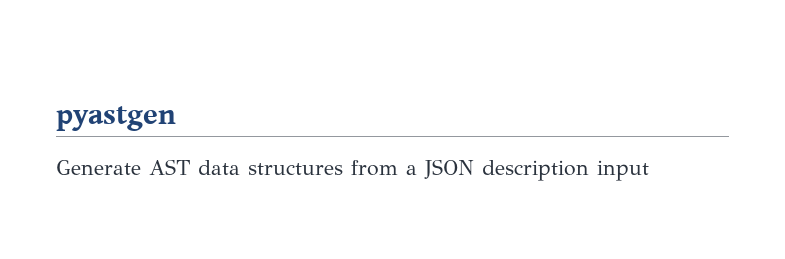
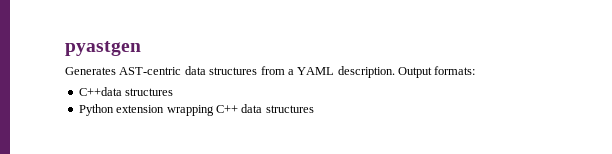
[56,159,190,175] Generate AST -> [65,67,182,75] Generates AST-centric
[424,159,649,181] JSON description input -> [297,66,476,78] [78,87,174,96] [78,104,314,116] YAML description. Output formats: // C++data structures // Python extension wrapping C++ data structures

